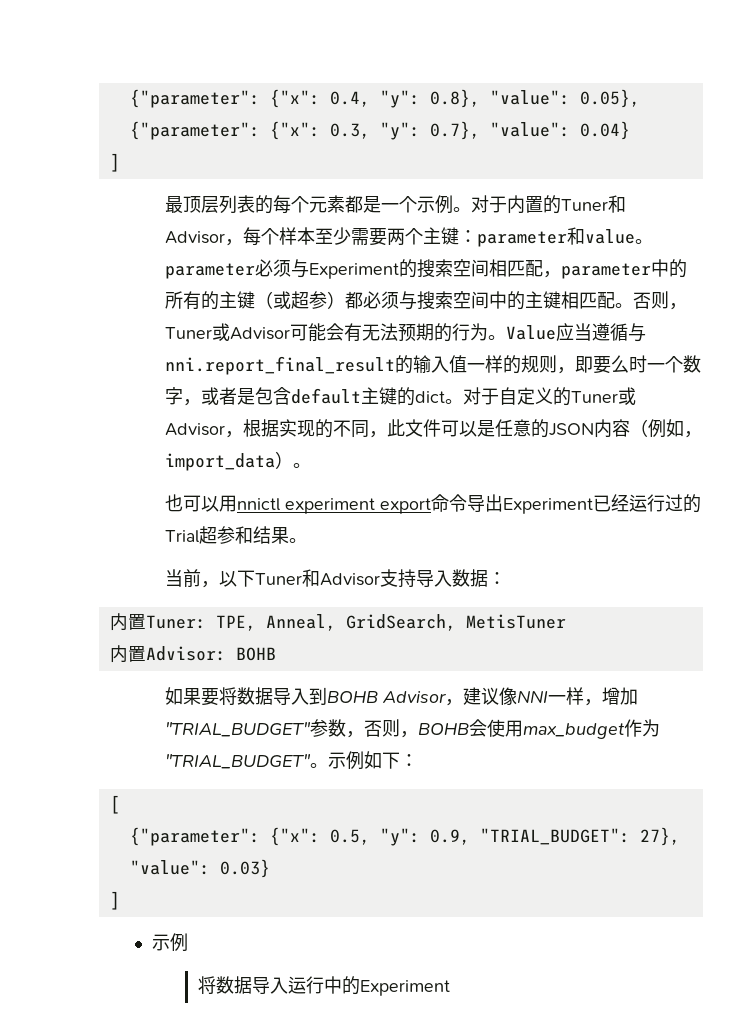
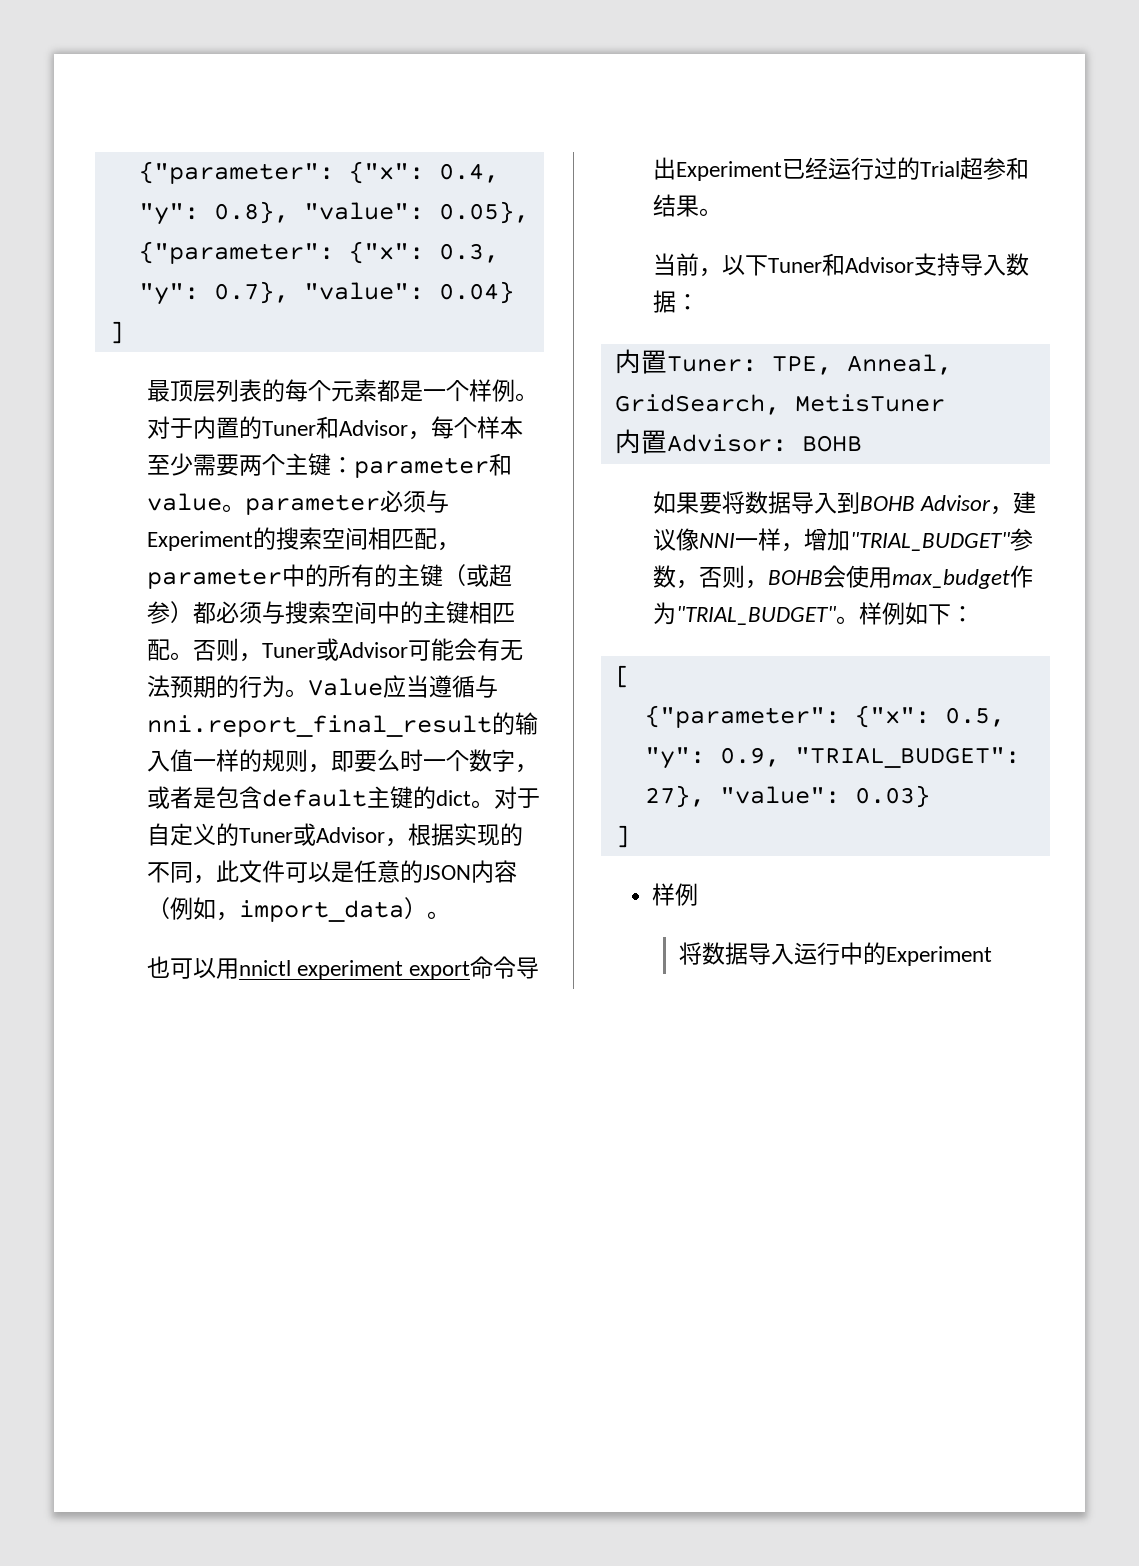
[416,196,435,213] 示 -> [468,379,492,402] 样
[327,752,346,769] 示 -> [858,602,882,625] 样
[151,934,170,951] 示 -> [652,883,676,906] 样

